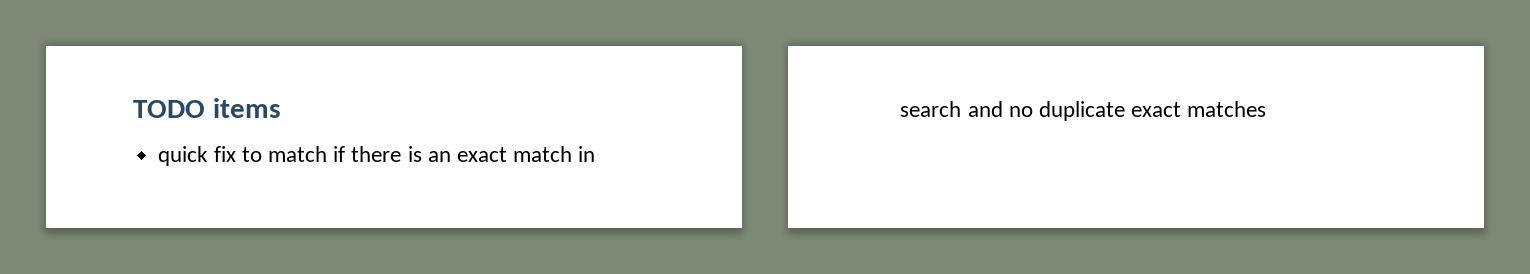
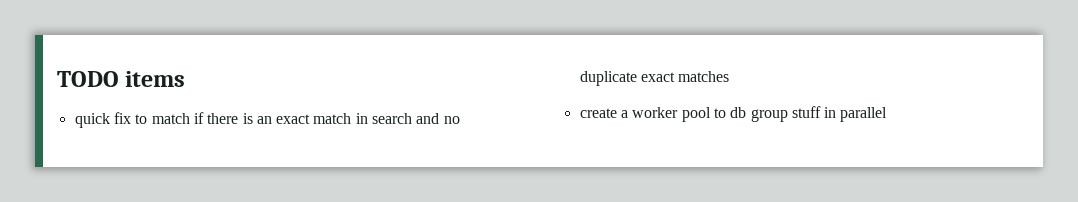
(1267, 109) none -> [579,106,888,122] // create a worker pool to db group stuff in parallel

